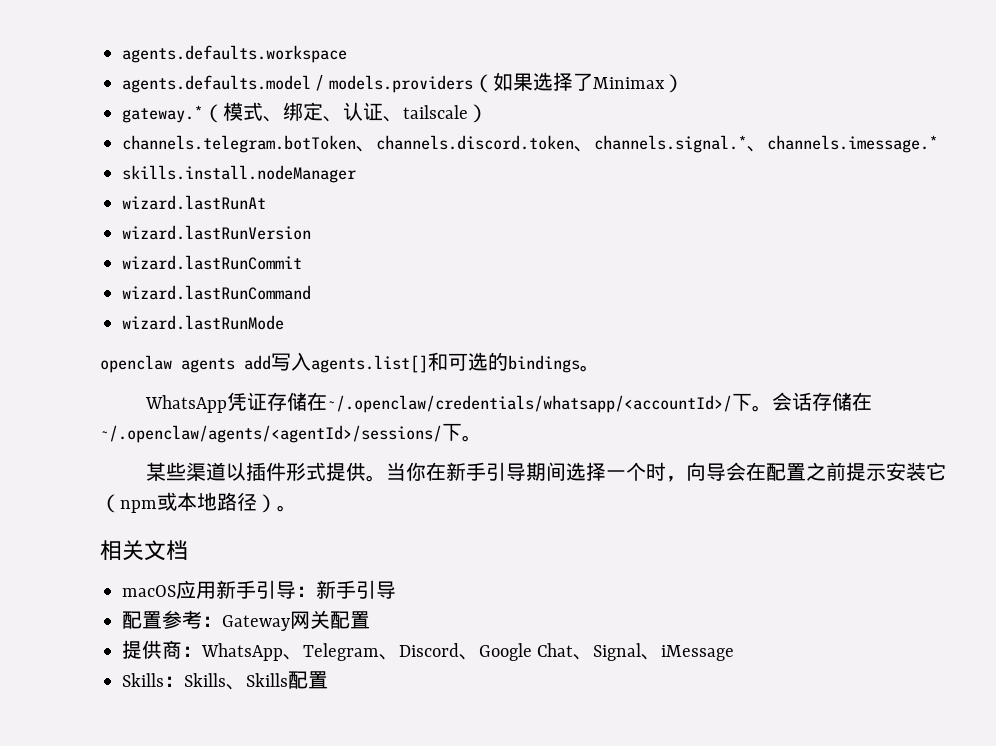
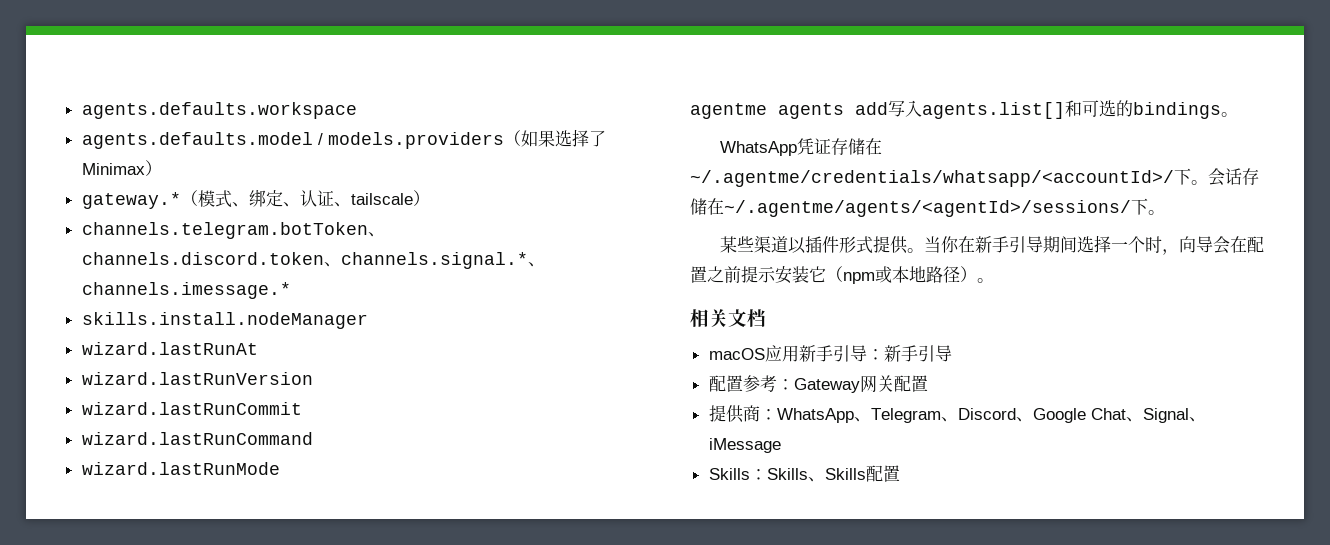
[100,355,172,373] openclaw -> [690,103,767,119] agentme
[326,395,732,413] ~/.openclaw/credentials/whatsapp/<accountId>/ -> [690,170,1174,187] ~/.agentme/credentials/whatsapp/<accountId>/
[100,425,442,443] ~/.openclaw/agents/<agentId>/sessions/ -> [724,200,1131,217] ~/.agentme/agents/<agentId>/sessions/

